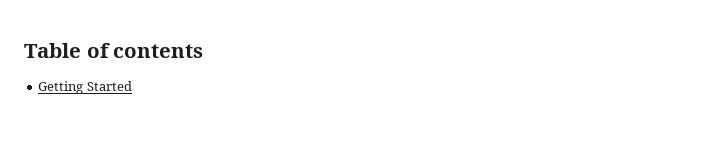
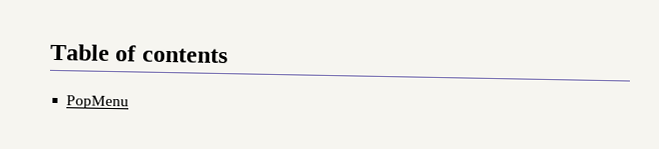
[38,81,132,94] Getting Started -> [66,95,130,110] PopMenu

